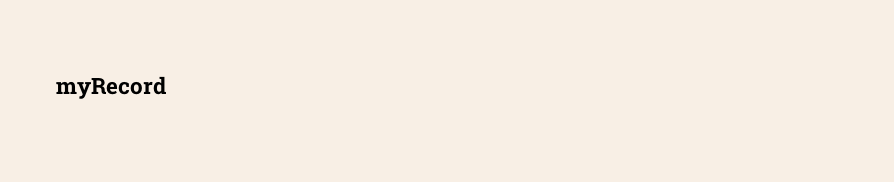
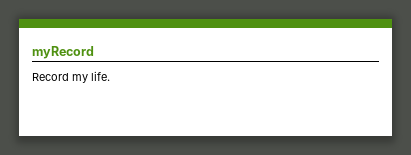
(166, 87) none -> [32,71,110,83] // Record my life.

